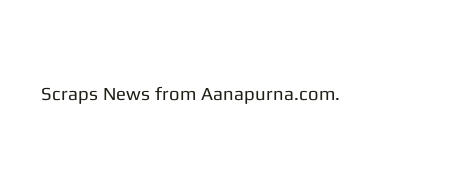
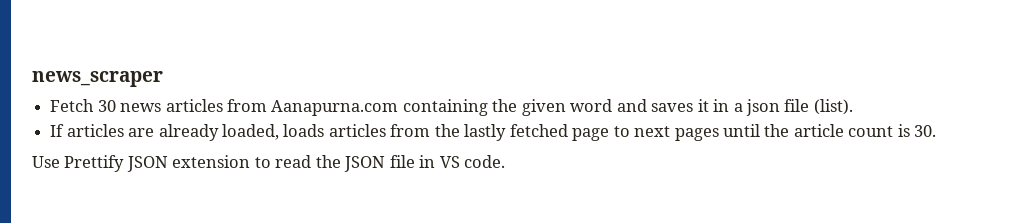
[41,86,340,104] Scraps News from Aanapurna.com. -> [32,71,163,87] [50,99,853,116] [50,124,937,141] [32,155,506,172] news_scraper // Fetch 30 news articles from Aanapurna.com containing the given word and saves it in a json file (list). // If articles are already loaded, loads articles from the lastly fetched page to next pages until the article count is 30. // Use Prettify JSON extension to read the JSON file in VS code.

